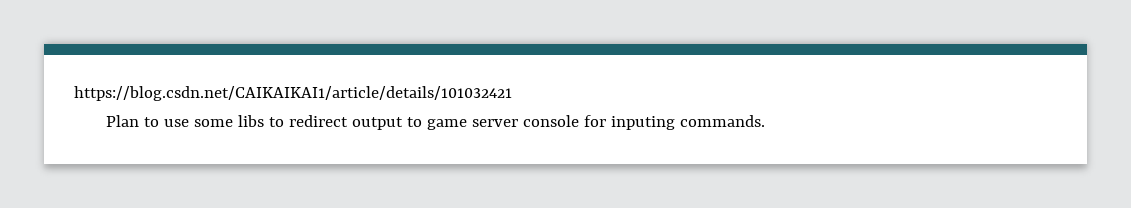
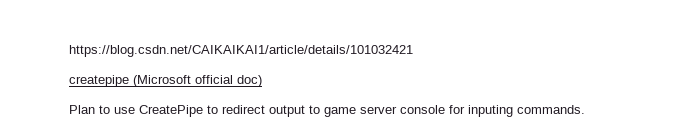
(512, 93) none -> [69,75,262,87] // createpipe (Microsoft official doc)
[193,115,264,127] some libs -> [139,105,203,117] CreatePipe

